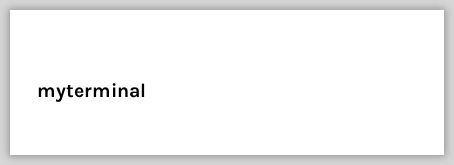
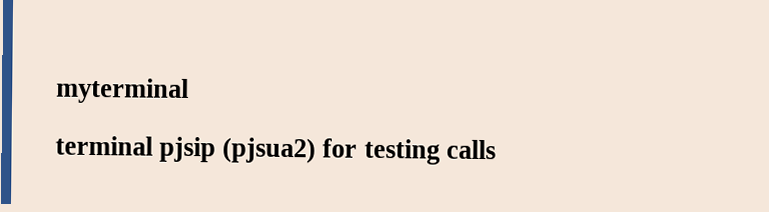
(146, 92) none -> [55,135,496,165] // terminal pjsip (pjsua2) for testing calls

